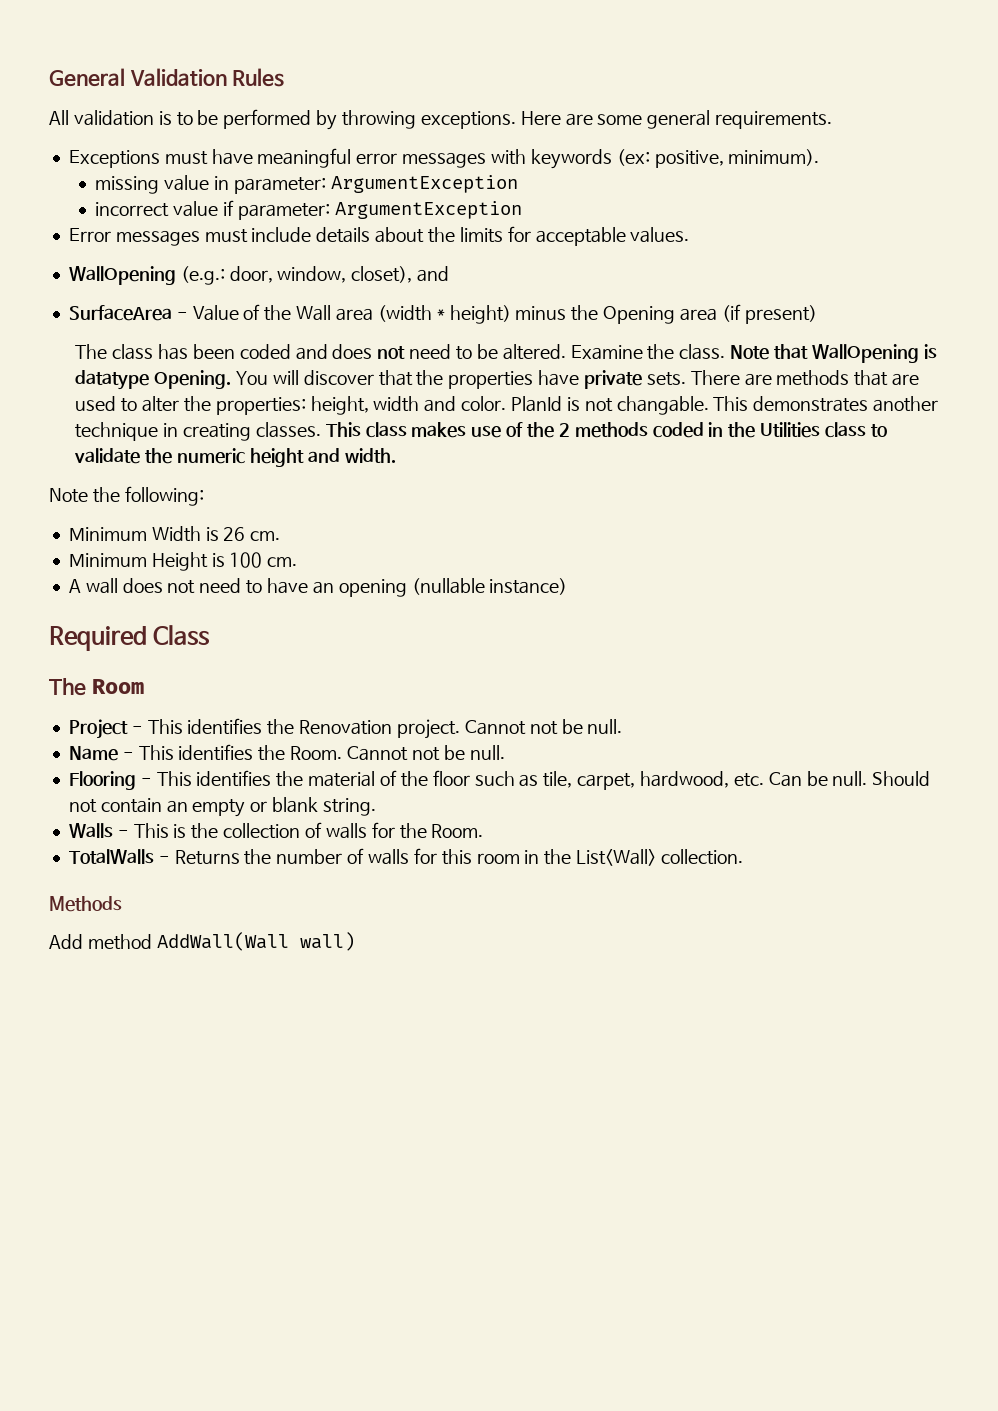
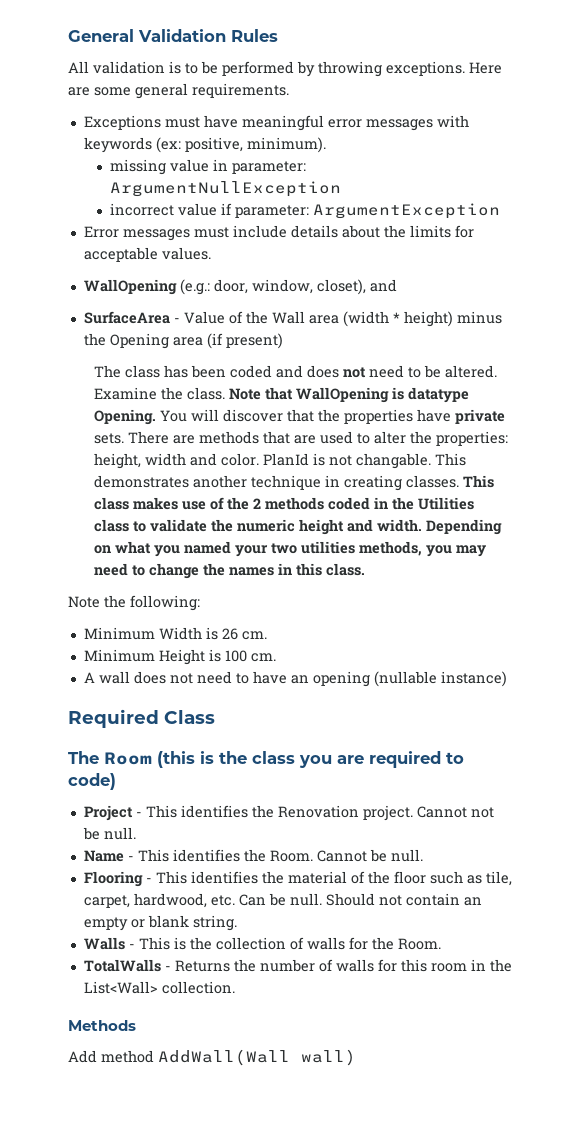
[330,175,518,193] ArgumentException -> [110,181,342,197] ArgumentNullException
(396, 455) none -> [426,519,503,535] [94,541,487,557] [94,563,366,579] Depending on what you named your two utilities methods, you may need to change the names in this class.
(144, 686) none -> [157,751,464,768] [68,773,116,790] (this is the class you are required to code)
[411,747,440,761] not -> (367, 856) none

